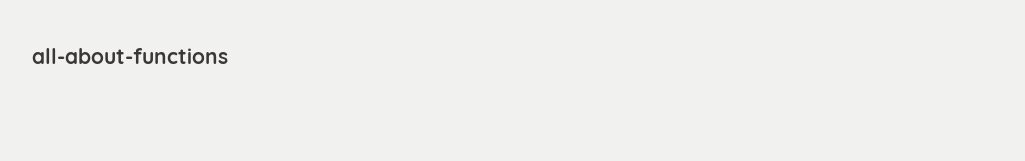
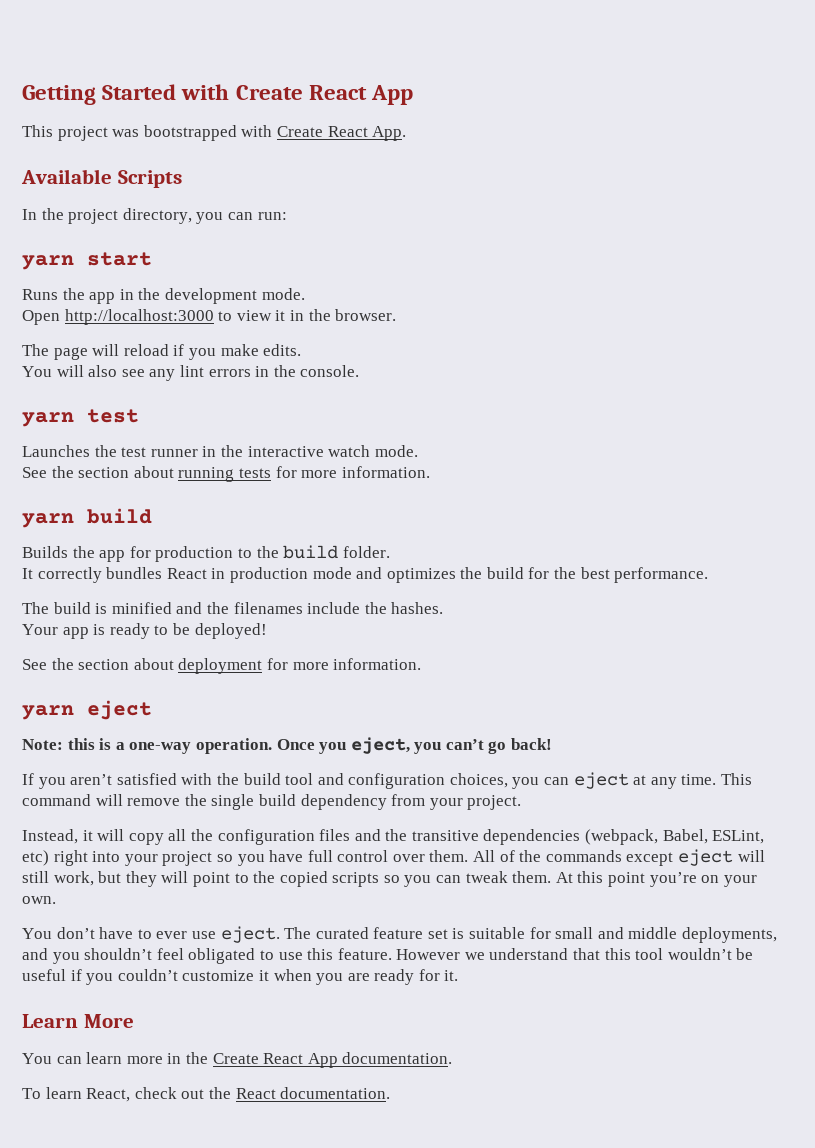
[32,48,228,64] all-about-functions -> [22,84,414,105] [22,125,407,141] [21,169,182,188] [22,208,287,224] [22,252,152,270] [22,288,305,304] [22,309,397,325] [22,344,302,360] [22,365,360,381] [22,409,139,427] [22,445,418,457] [22,466,430,482] [22,508,152,528] [22,545,390,562] [22,567,709,583] [22,602,444,614] [22,623,267,639] [22,658,422,674] [22,700,152,720] [22,737,553,754] [22,772,753,789] [22,794,522,810] [22,829,765,845] [22,849,765,866] [22,871,757,887] [22,896,56,904] [22,926,778,943] [22,948,754,964] [22,969,459,985] [22,1014,134,1028] [22,1052,453,1068] [22,1087,391,1102] Getting Started with Create React App // This project was bootstrapped with Create React App. // Available Scripts // In the project directory, you can run: // yarn start // Runs the app in the development mode. // Open http://localhost:3000 to view it in the browser. // The page will reload if you make edits. // You will also see any lint errors in the console. // yarn test // Launches the test runner in the interactive watch mode. // See the section about running tests for more information. // yarn build // Builds the app for production to the build folder. // It correctly bundles React in production mode and optimizes the build for the best performance. // The build is minified and the filenames include the hashes. // Your app is ready to be deployed! // See the section about deployment for more information. // yarn eject // Note: this is a one-way operation. Once you eject, you can’t go back! // If you aren’t satisfied with the build tool and configuration choices, you can eject at any time. This command will remove the single build dependency from your project. // Instead, it will copy all the configuration files and the transitive dependencies (webpack, Babel, ESLint, etc) right into your project so you have full control over them. All of the commands except eject will still work, but they will point to the copied scripts so you can tweak them. At this point you’re on your own. // You don’t have to ever use eject. The curated feature set is suitable for small and middle deployments, and you shouldn’t feel obligated to use this feature. However we understand that this tool wouldn’t be useful if you couldn’t customize it when you are ready for it. // Learn More // You can learn more in the Create React App documentation. // To learn React, check out the React documentation.

